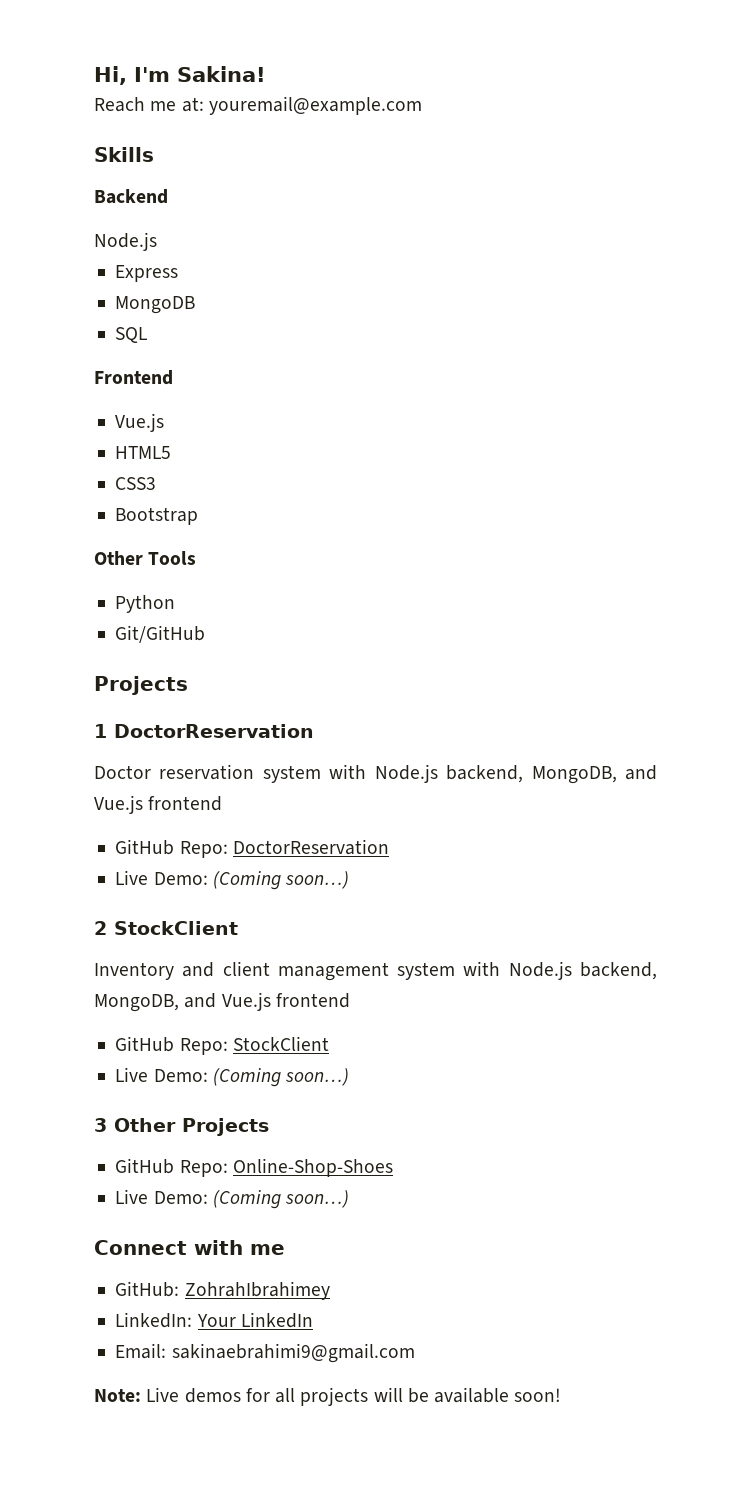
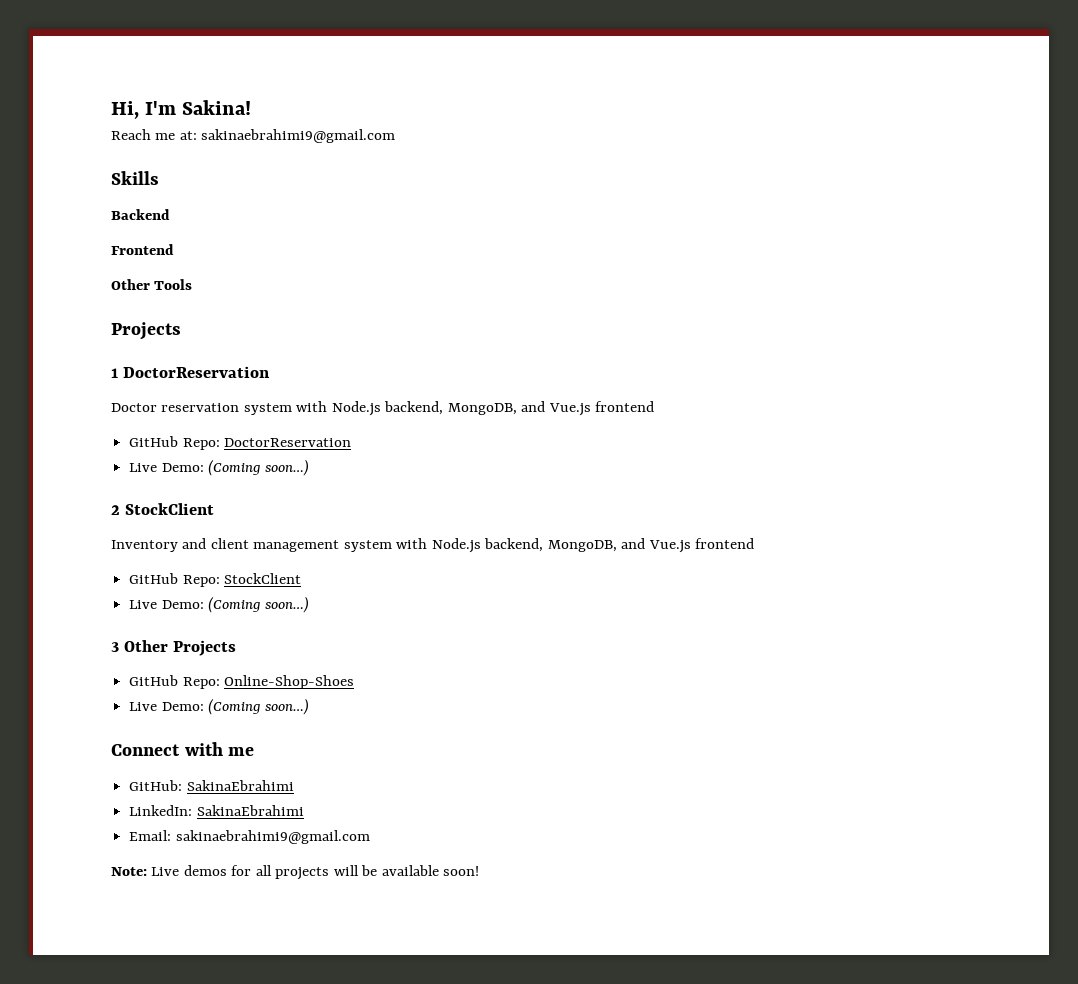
[208,96,422,115] youremail@example.com -> [201,129,396,143] sakinaebrahimi9@gmail.com
[94,232,157,251] [115,265,179,282] [115,296,196,314] [115,327,148,343] [94,370,173,385] [115,413,165,432] [115,446,172,459] [115,477,157,490] [115,507,199,525] Node.js // Express // MongoDB // SQL // Frontend // Vue.js // HTML5 // CSS3 // Bootstrap -> [111,244,174,255] Frontend
[115,595,176,613] [115,625,206,643] // Python // Git/GitHub -> (193, 284) none
[184,1281,330,1300] ZohrahIbrahimey -> [186,780,294,791] SakinaEbrahimi
[196,1312,313,1328] Your LinkedIn -> [196,805,304,816] SakinaEbrahimi

